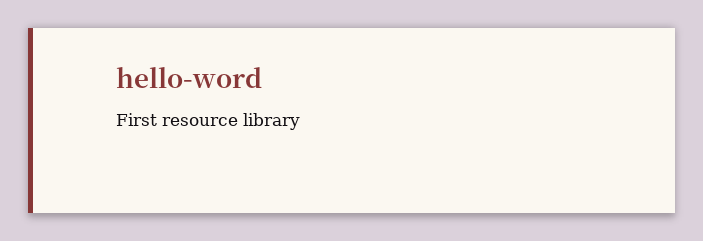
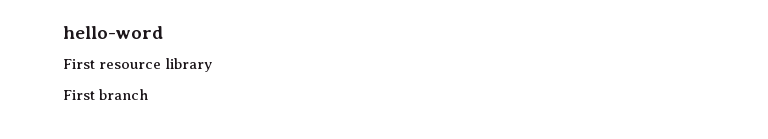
(300, 121) none -> [63,89,149,100] // First branch

